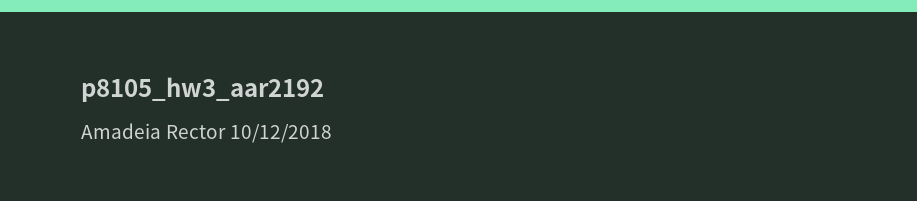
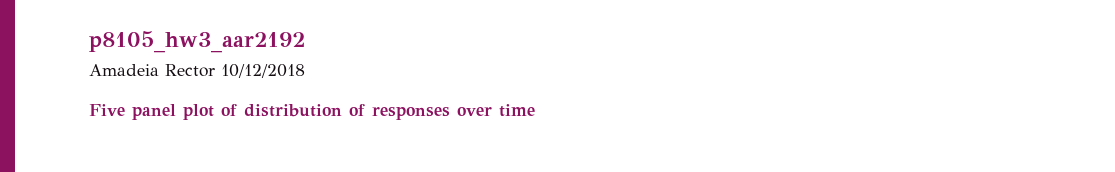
(333, 133) none -> [89,104,535,120] // Five panel plot of distribution of responses over time

